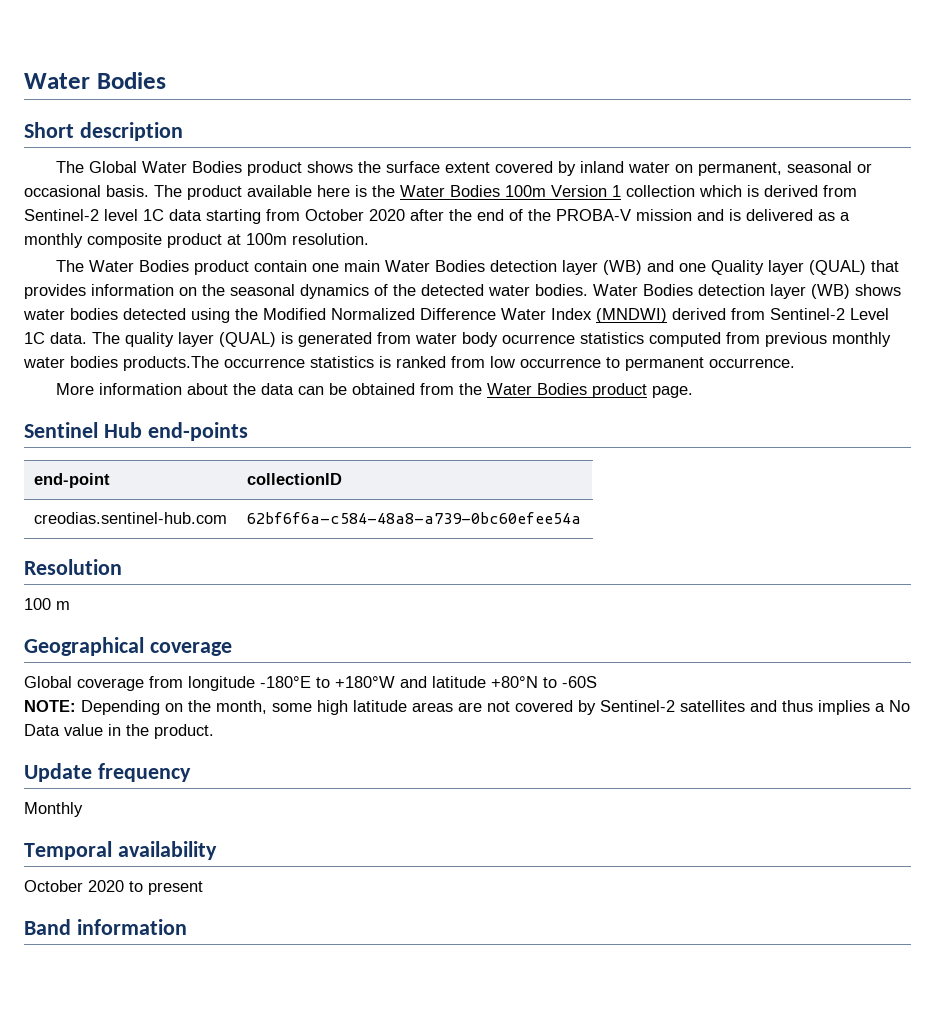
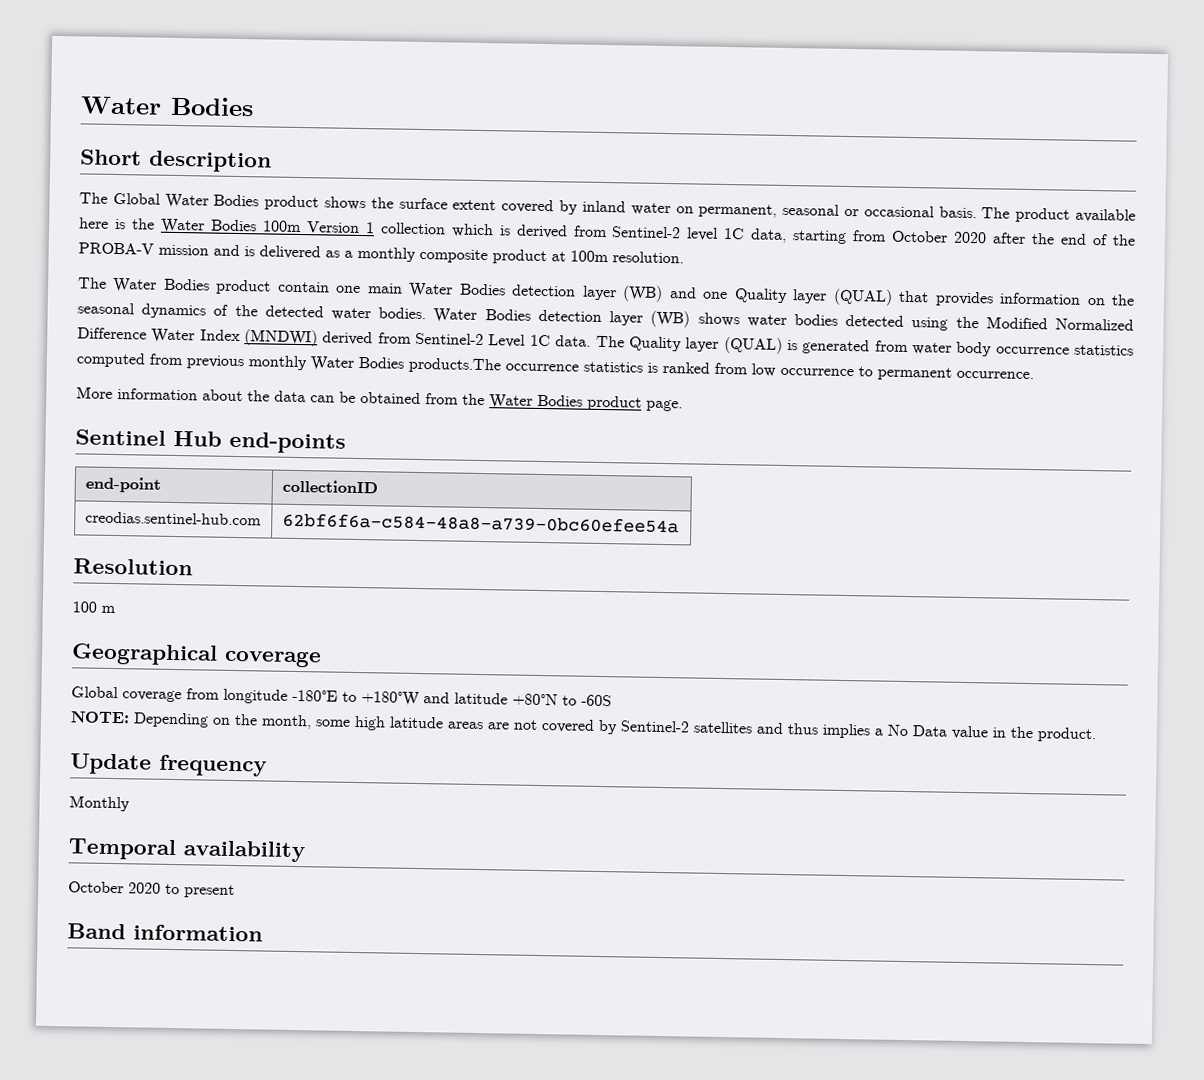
[169,209,202,221] data -> [750,228,788,243] data,
[125,332,174,347] quality -> [628,336,682,352] Quality
[502,334,575,344] ocurrence -> [995,346,1070,355] occurrence
[23,356,118,368] water bodies -> [310,356,404,371] Water Bodies

